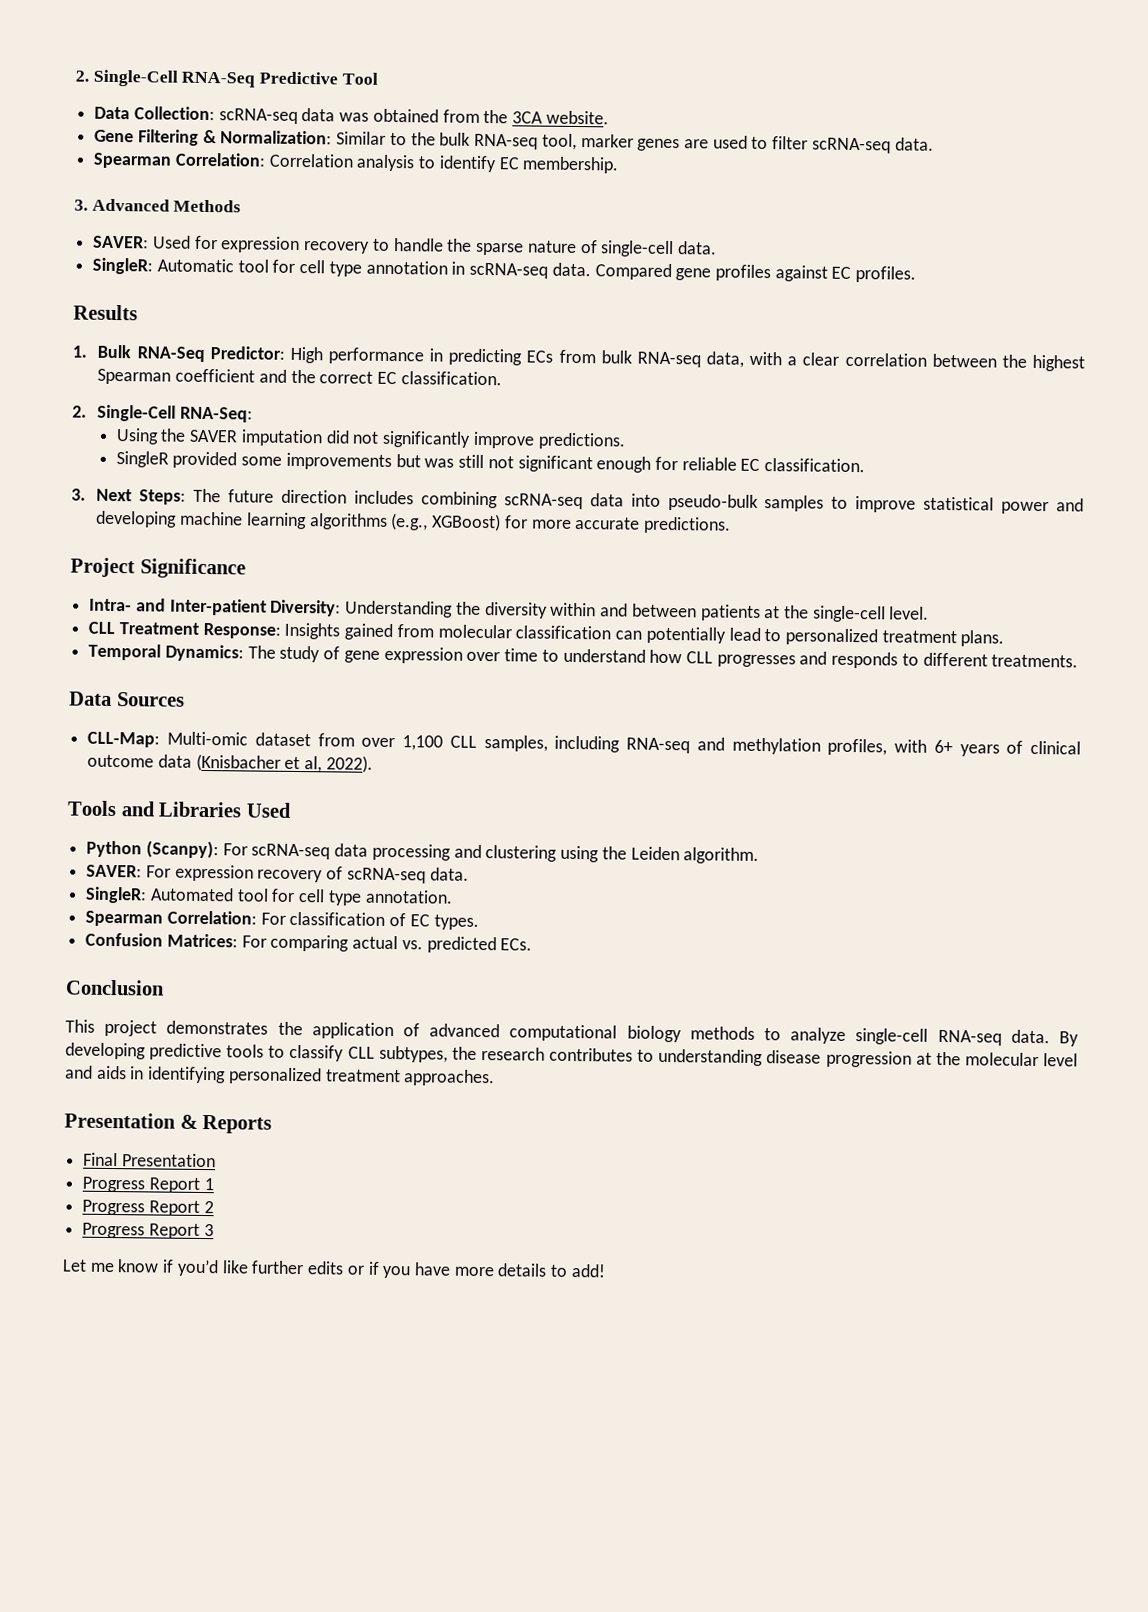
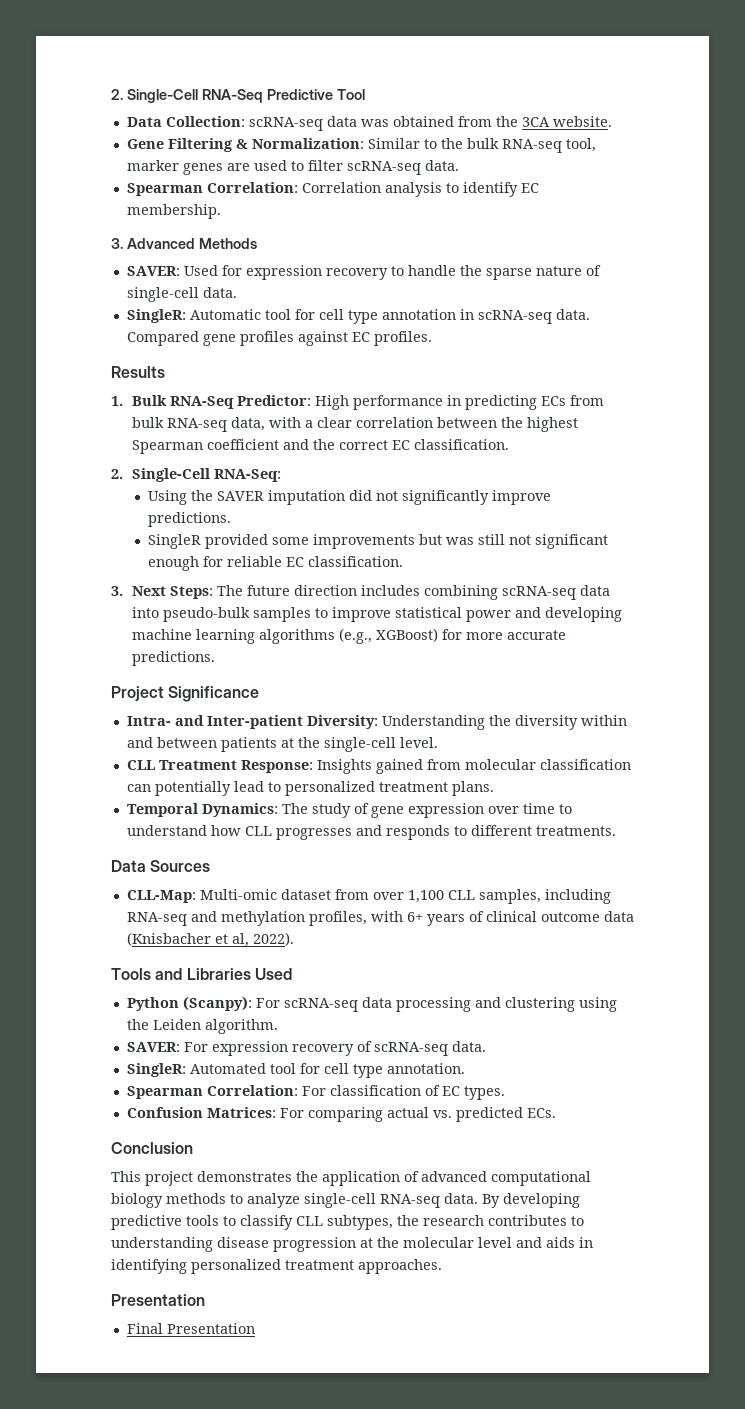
[179,1114,273,1134] & Reports -> (205, 1300) none
[82,1176,214,1193] [82,1199,214,1216] [82,1222,214,1239] [62,1259,606,1279] // Progress Report 1 // Progress Report 2 // Progress Report 3 // Let me know if you’d like further edits or if you have more details to add! -> (255, 1328) none

